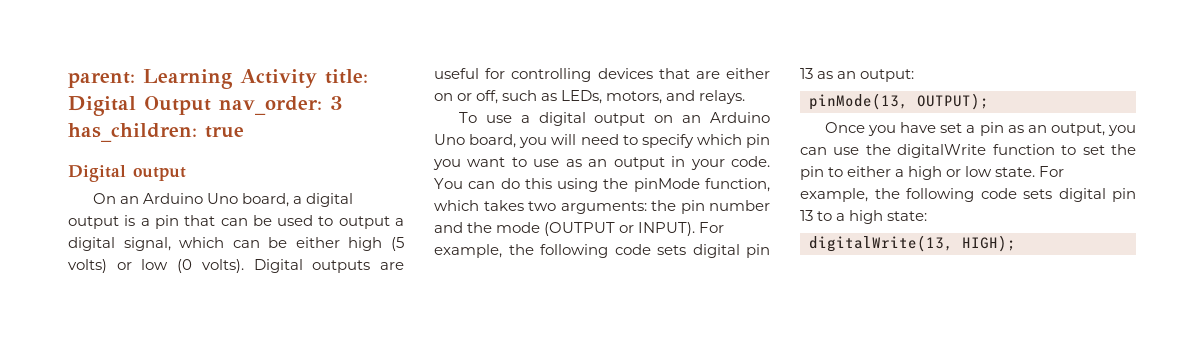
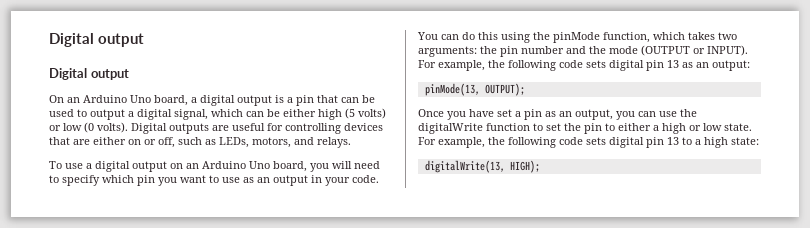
[68,69,368,89] [68,96,343,116] [68,123,244,142] parent: Learning Activity title: Digital Output nav_order: 3 has_children: true -> [49,33,145,47] Digital output

